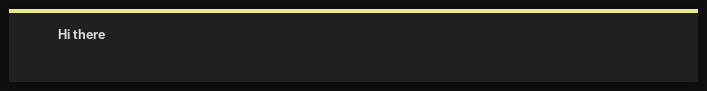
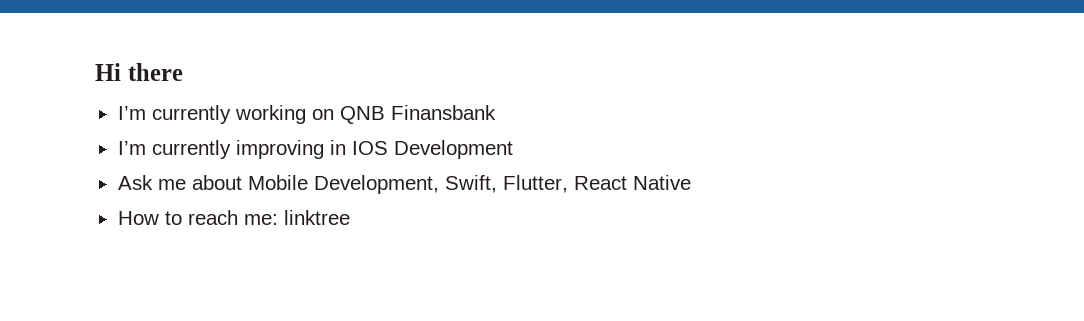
(106, 34) none -> [117,105,496,124] [117,140,513,159] [117,175,691,194] [117,210,350,225] // I’m currently working on QNB Finansbank // I’m currently improving in IOS Development // Ask me about Mobile Development, Swift, Flutter, React Native // How to reach me: linktree

